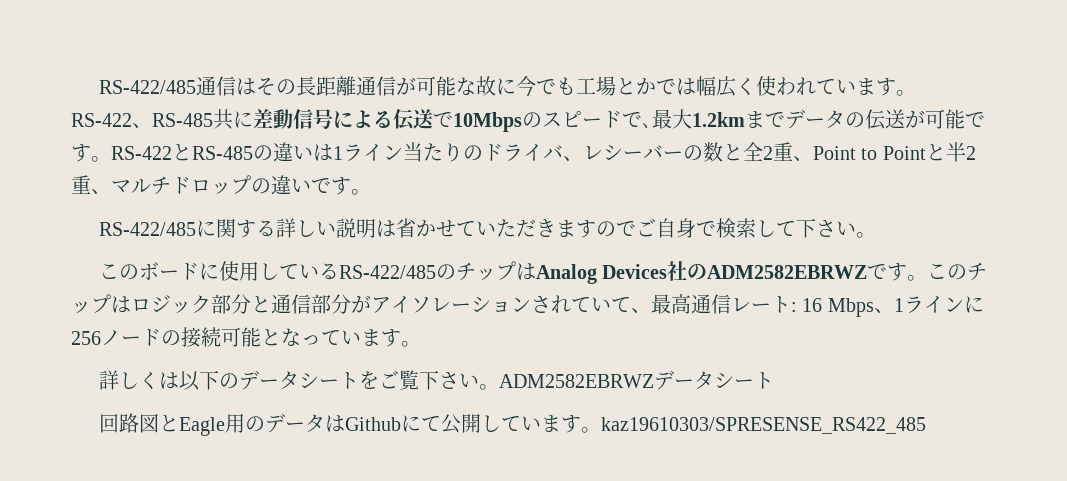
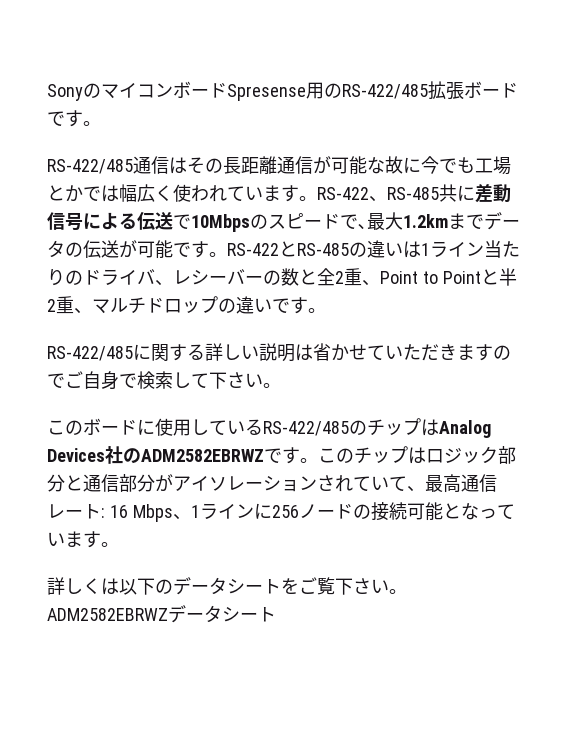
(98, 87) none -> [47,81,518,101] [47,110,101,127] SonyのマイコンボードSpresense用のRS-422/485拡張ボードです。 //
[98,413,926,436] // 回路図とEagle用のデータはGithubにて公開しています。kaz19610303/SPRESENSE_RS422_485 -> (276, 614) none

